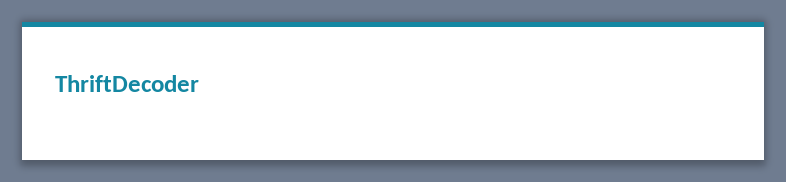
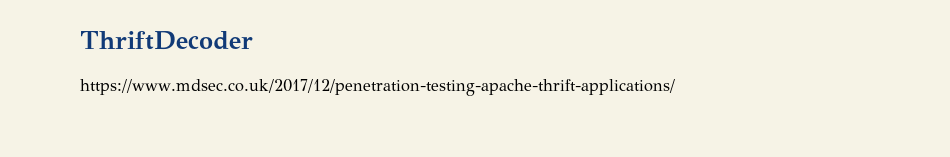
(199, 83) none -> [80,79,675,96] // https://www.mdsec.co.uk/2017/12/penetration-testing-apache-thrift-applications/

